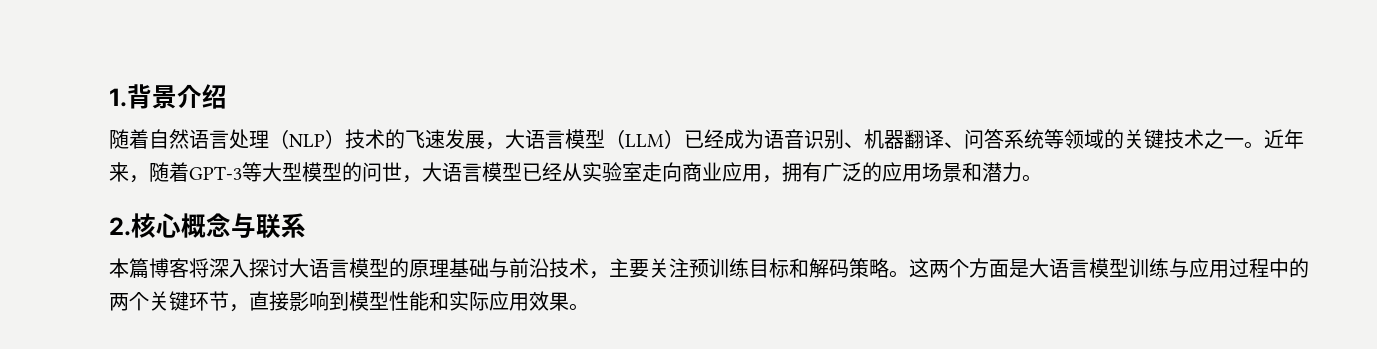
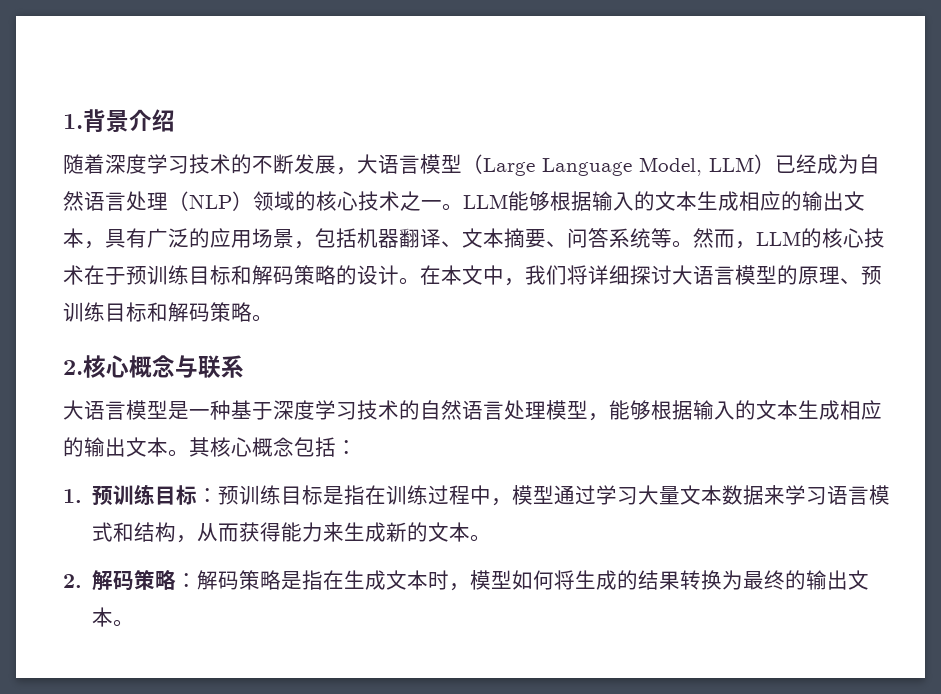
(149, 139) none -> [105,154,859,176] 深度学习技术的不断发展，大语言模型（Large Language Model, LLM）已经成为
[345,129,1304,150] [109,162,1022,183] 技术的飞速发展，大语言模型（LLM）已经成为语音识别、机器翻译、问答系统等领域的关键技术之一。近年来，随着GPT-3等大型模型的问世，大语言模型已经从实验室走向商业应用，拥有广泛的应用场景和潜力 -> [253,191,865,211] [63,228,885,249] [63,265,882,286] [63,302,252,322] 领域的核心技术之一。LLM能够根据输入的文本生成相应的输出文本，具有广泛的应用场景，包括机器翻译、文本摘要、问答系统等。然而，LLM的核心技术在于预训练目标和解码策略的设计。在本文中，我们将详细探讨大语言模型的原理、预训练目标和解码策略
[109,258,1309,279] [109,291,569,312] 本篇博客将深入探讨大语言模型的原理基础与前沿技术，主要关注预训练目标和解码策略。这两个方面是大语言模型训练与应用过程中的两个关键环节，直接影响到模型性能和实际应用效果 -> [63,400,882,421] [63,437,357,457] [63,484,891,506] [92,522,492,543] [63,569,870,591] [92,607,114,627] 大语言模型是一种基于深度学习技术的自然语言处理模型，能够根据输入的文本生成相应的输出文本。其核心概念包括： // 1.预训练目标：预训练目标是指在训练过程中，模型通过学习大量文本数据来学习语言模式和结构，从而获得能力来生成新的文本。 // 2.解码策略：解码策略是指在生成文本时，模型如何将生成的结果转换为最终的输出文本

